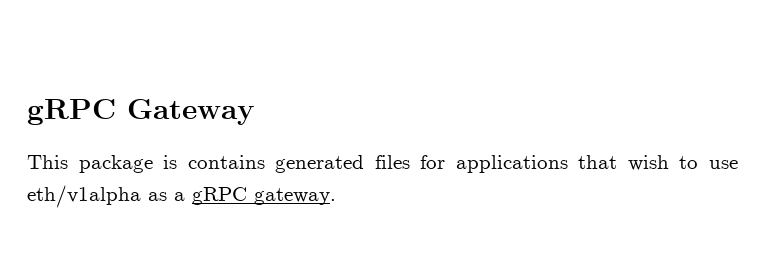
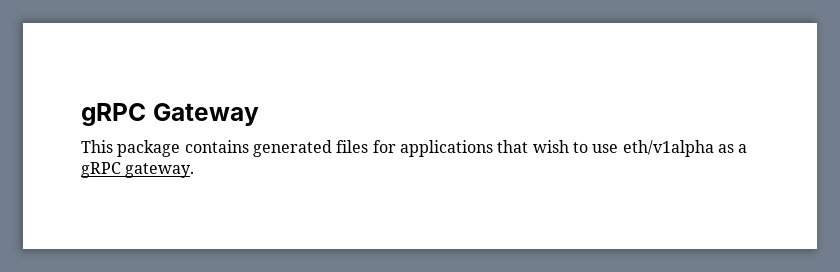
[163,155,178,169] is -> (181, 148) none

